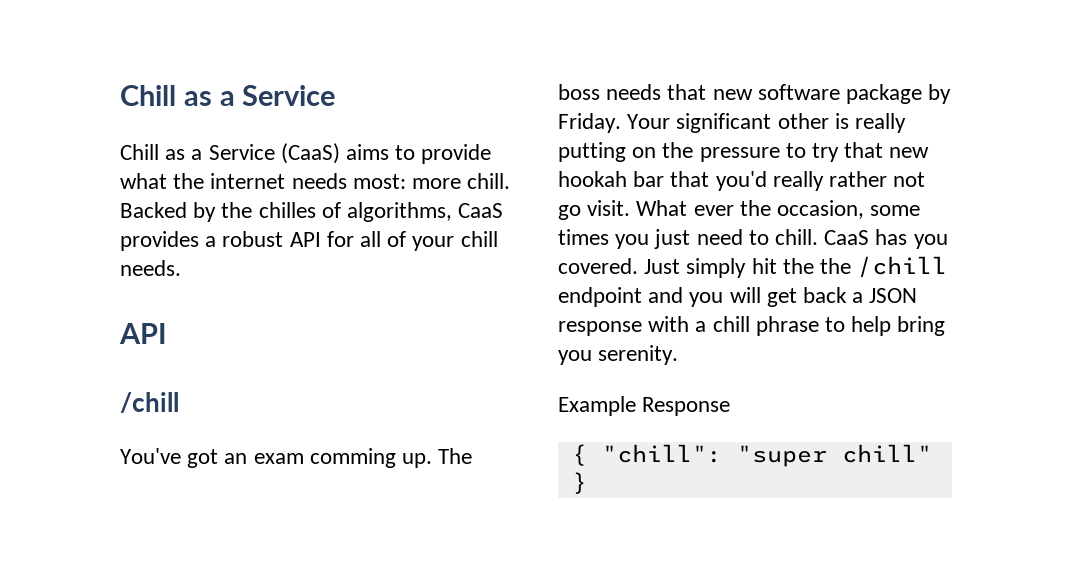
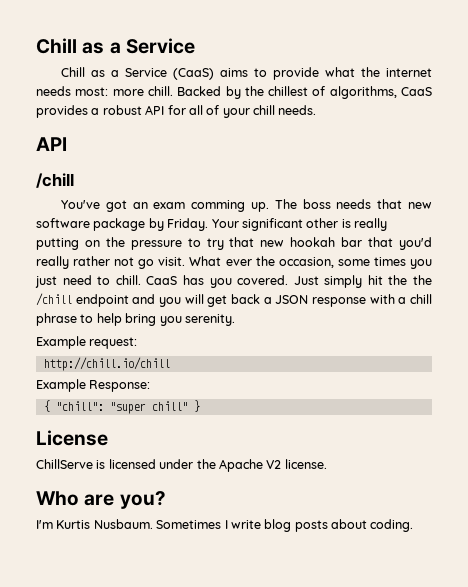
[258,202,316,218] chilles -> [268,86,309,96] chillest
[642,397,731,416] Response -> [89,337,138,349] [43,357,170,371] [36,379,151,392] request: // http://chill.io/chill // Example Response:
(587, 483) none -> [36,430,108,446] [36,459,327,472] [36,491,166,509] [36,519,414,532] // License // ChillServe is licensed under the Apache V2 license. // Who are you? // I'm Kurtis Nusbaum. Sometimes I write blog posts about coding.

